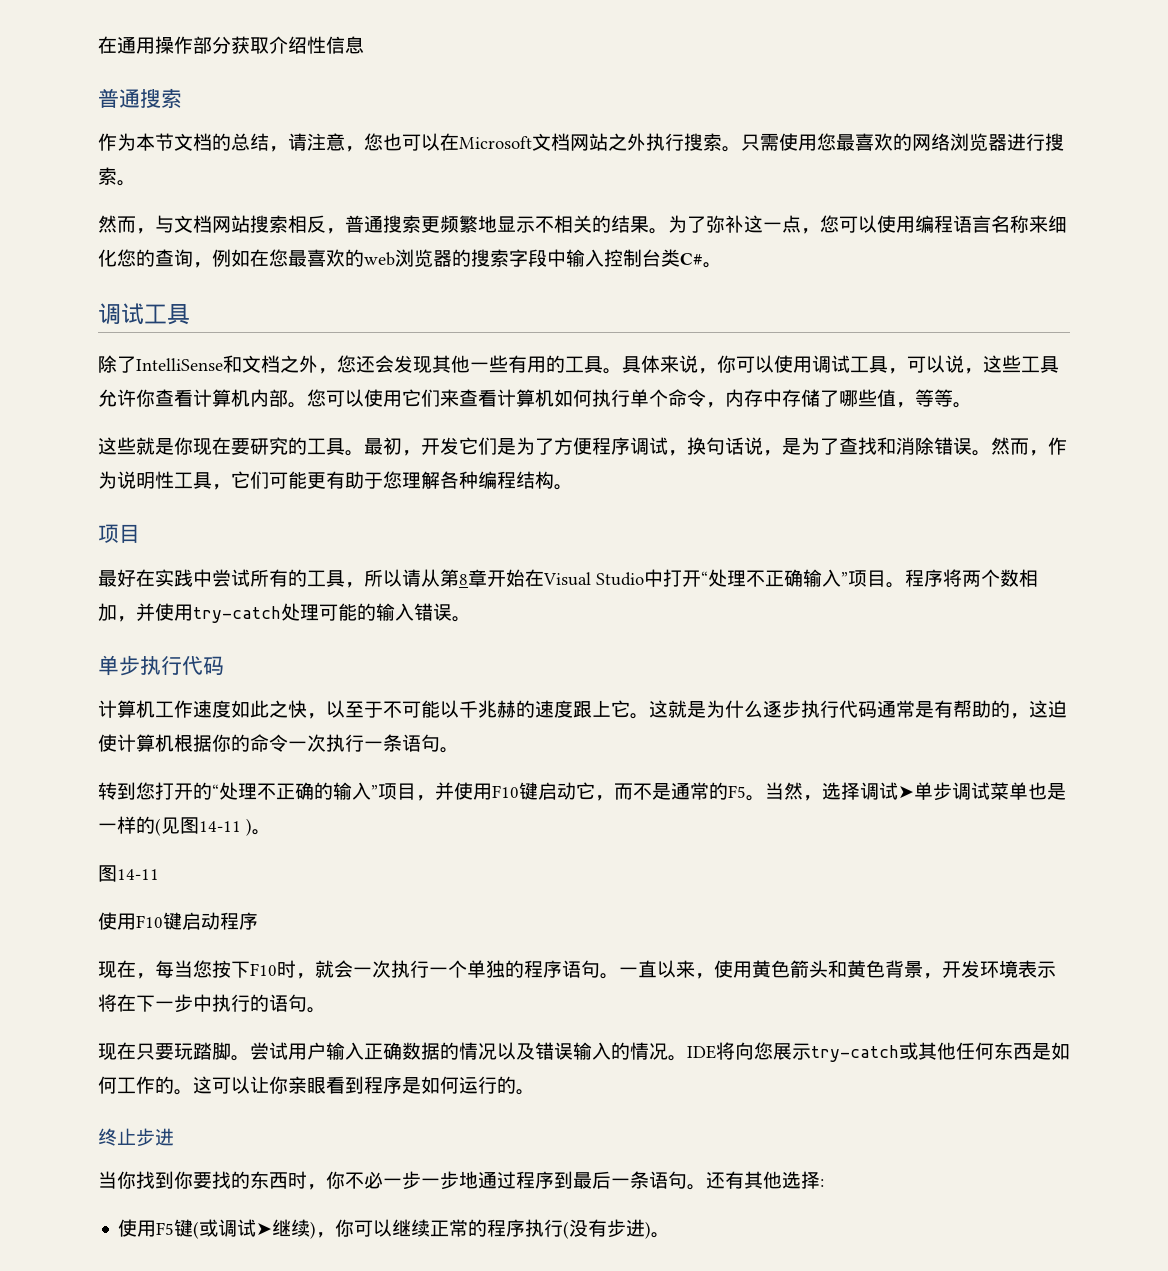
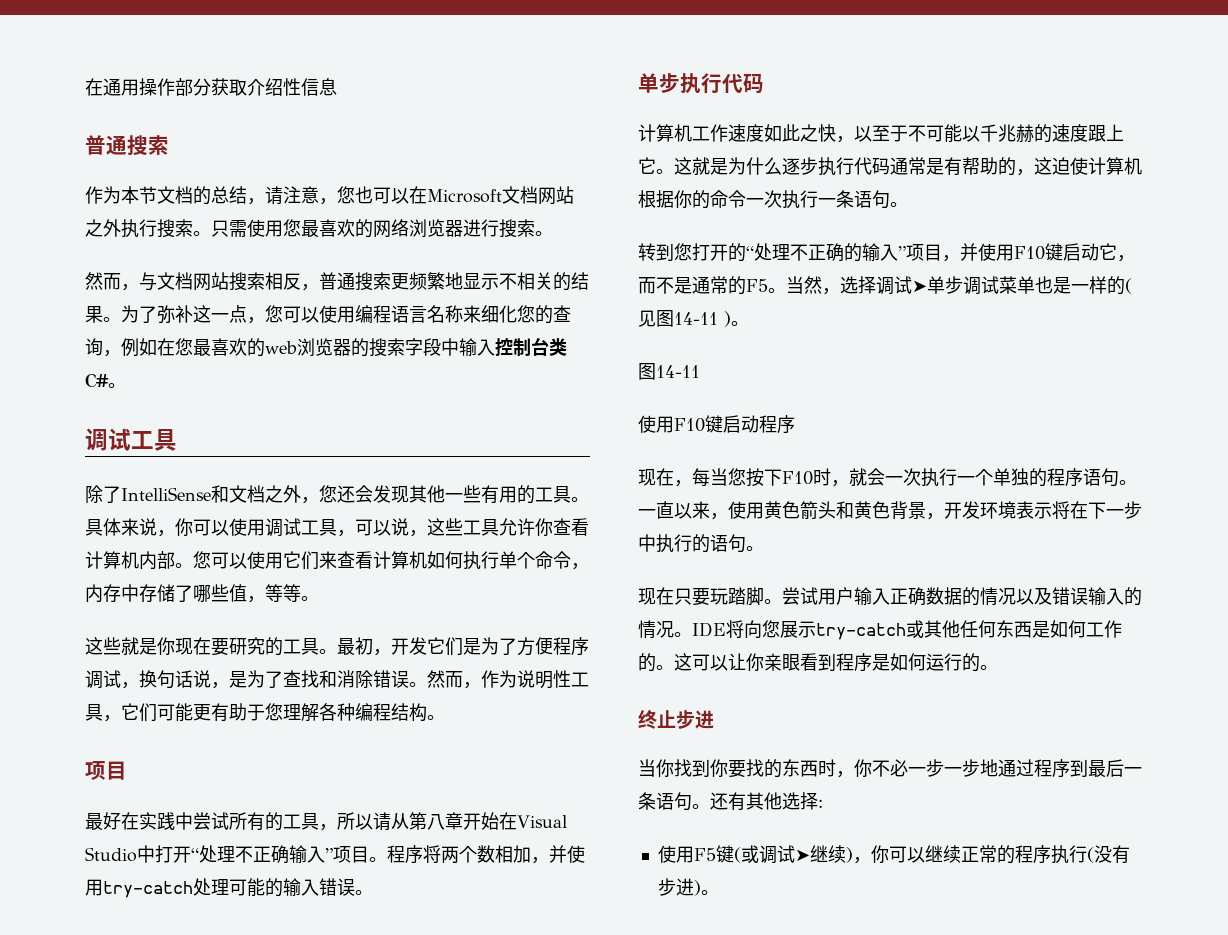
[459,574,468,585] 8 -> [427,814,445,830] 八

